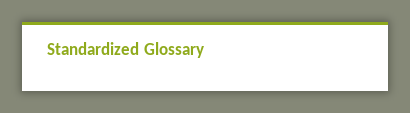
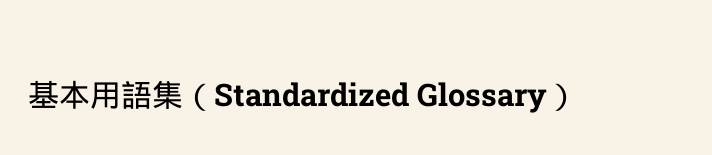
(47, 48) none -> [28,80,214,111] 基本用語集（
(204, 50) none -> [547,83,579,111] ）

